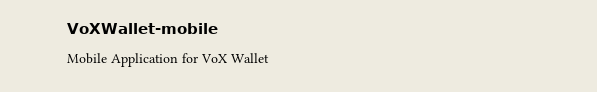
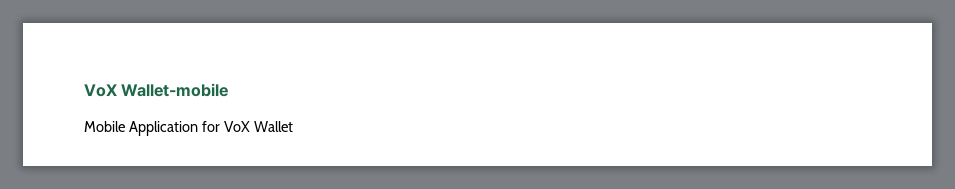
[67,23,218,34] VoXWallet-mobile -> [84,83,229,97] VoX Wallet-mobile

